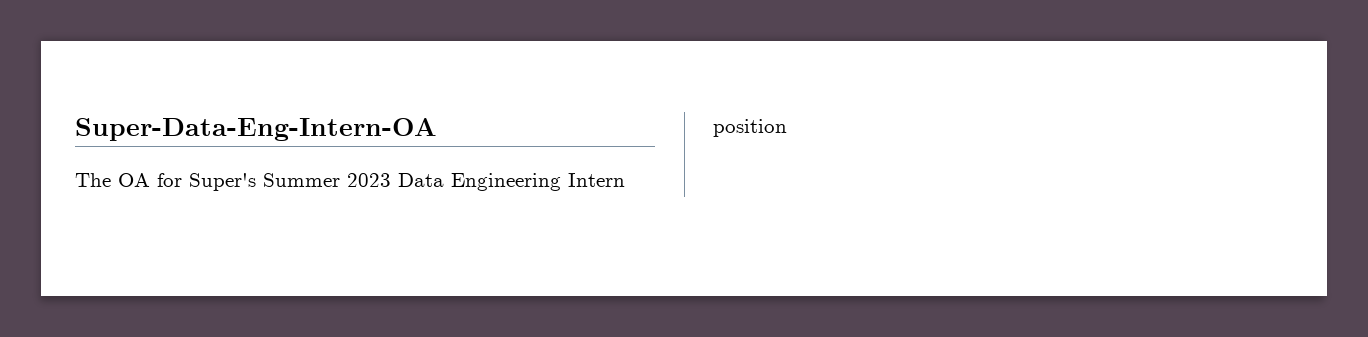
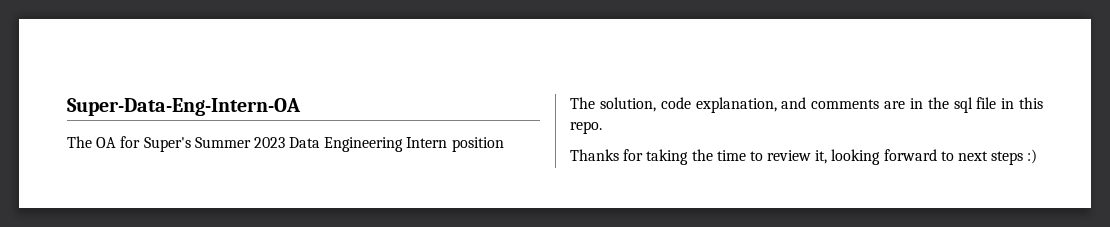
(787, 128) none -> [570,97,1043,113] [570,121,602,134] [570,149,1038,165] // The solution, code explanation, and comments are in the sql file in this repo. // Thanks for taking the time to review it, looking forward to next steps :)

